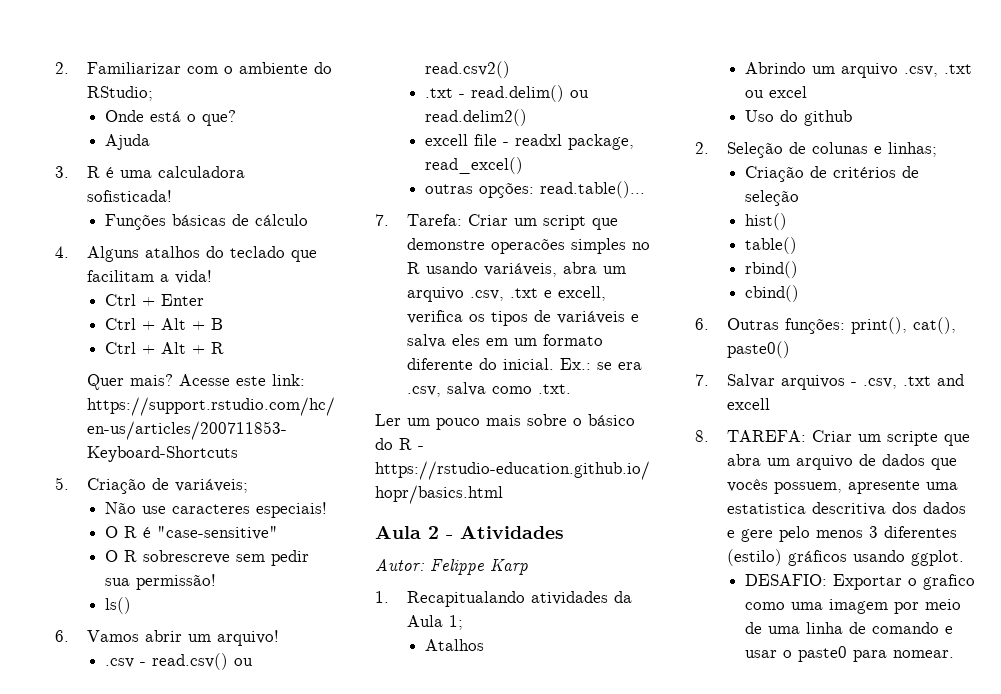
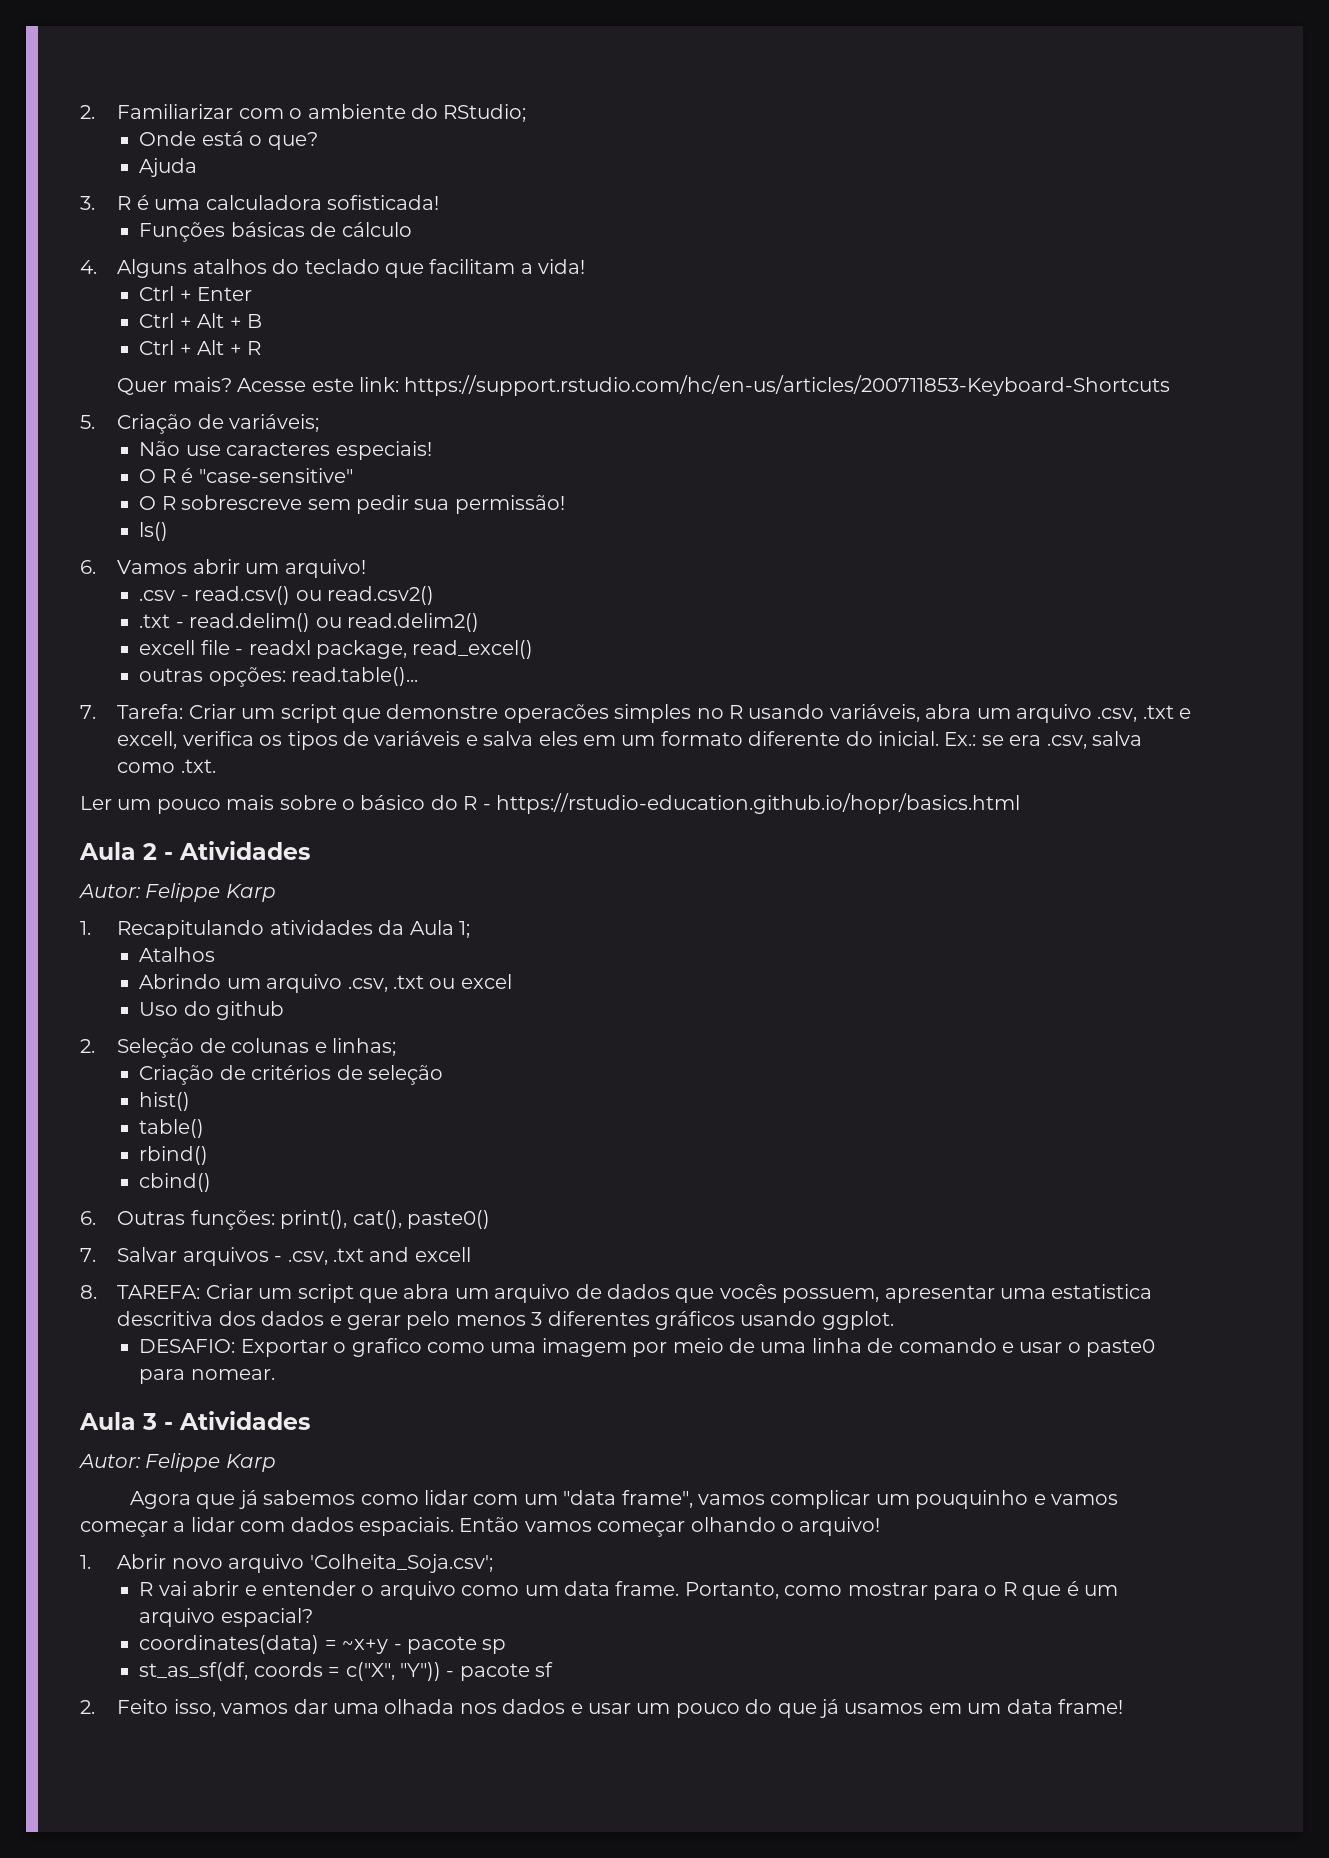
[406,591,525,607] Recapitualando -> [117,920,265,939] Recapitulando
[886,431,938,446] scripte -> [297,1284,354,1303] script
[847,480,920,494] apresente -> [884,1285,995,1303] apresentar
[740,529,773,542] gere -> [346,1315,401,1330] gerar
[726,549,782,566] (estilo) -> (650, 1318) none
(954, 654) none -> [79,1411,310,1430] [78,1453,276,1472] [129,1490,1118,1509] [80,1517,881,1537] [80,1554,493,1573] [139,1581,1118,1600] [139,1608,313,1627] [139,1635,507,1654] [139,1662,554,1681] [80,1699,1123,1718] // Aula 3 - Atividades // Autor: Felippe Karp // Agora que já sabemos como lidar com um "data frame", vamos complicar um pouquinho e vamos começar a lidar com dados espaciais. Então vamos começar olhando o arquivo! // 1. Abrir novo arquivo 'Colheita_Soja.csv'; // R vai abrir e entender o arquivo como um data frame. Portanto, como mostrar para o R que é um arquivo espacial? // coordinates(data) = ~x+y - pacote sp // st_as_sf(df, coords = c("X", "Y")) - pacote sf // 2. Feito isso, vamos dar uma olhada nos dados e usar um pouco do que já usamos em um data frame!

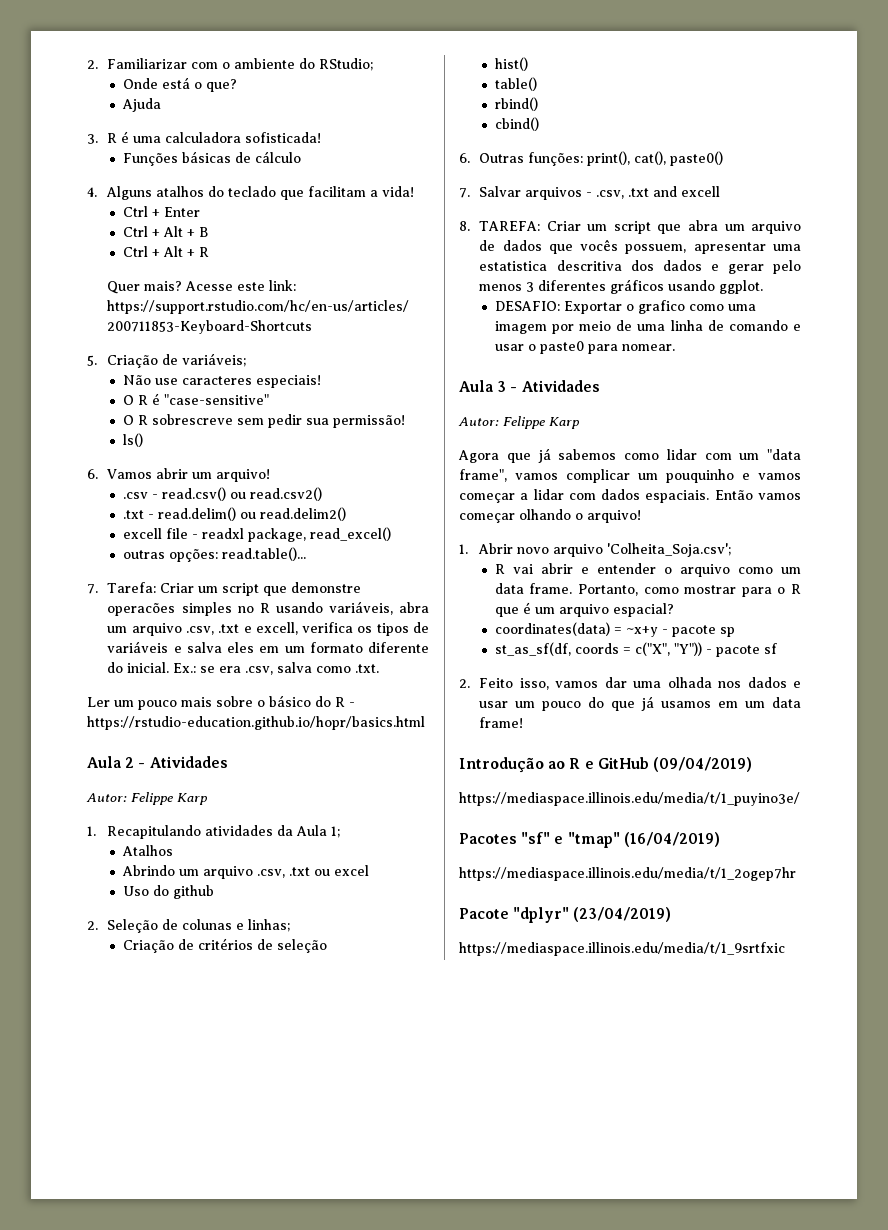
(1123, 1706) none -> [459,757,752,773] [459,792,800,806] [459,832,720,848] [459,867,796,881] [459,907,672,923] [459,942,785,956] // Introdução ao R e GitHub (09/04/2019) // https://mediaspace.illinois.edu/media/t/1_puyino3e/ // Pacotes "sf" e "tmap" (16/04/2019) // https://mediaspace.illinois.edu/media/t/1_2ogep7hr // Pacote "dplyr" (23/04/2019) // https://mediaspace.illinois.edu/media/t/1_9srtfxic

